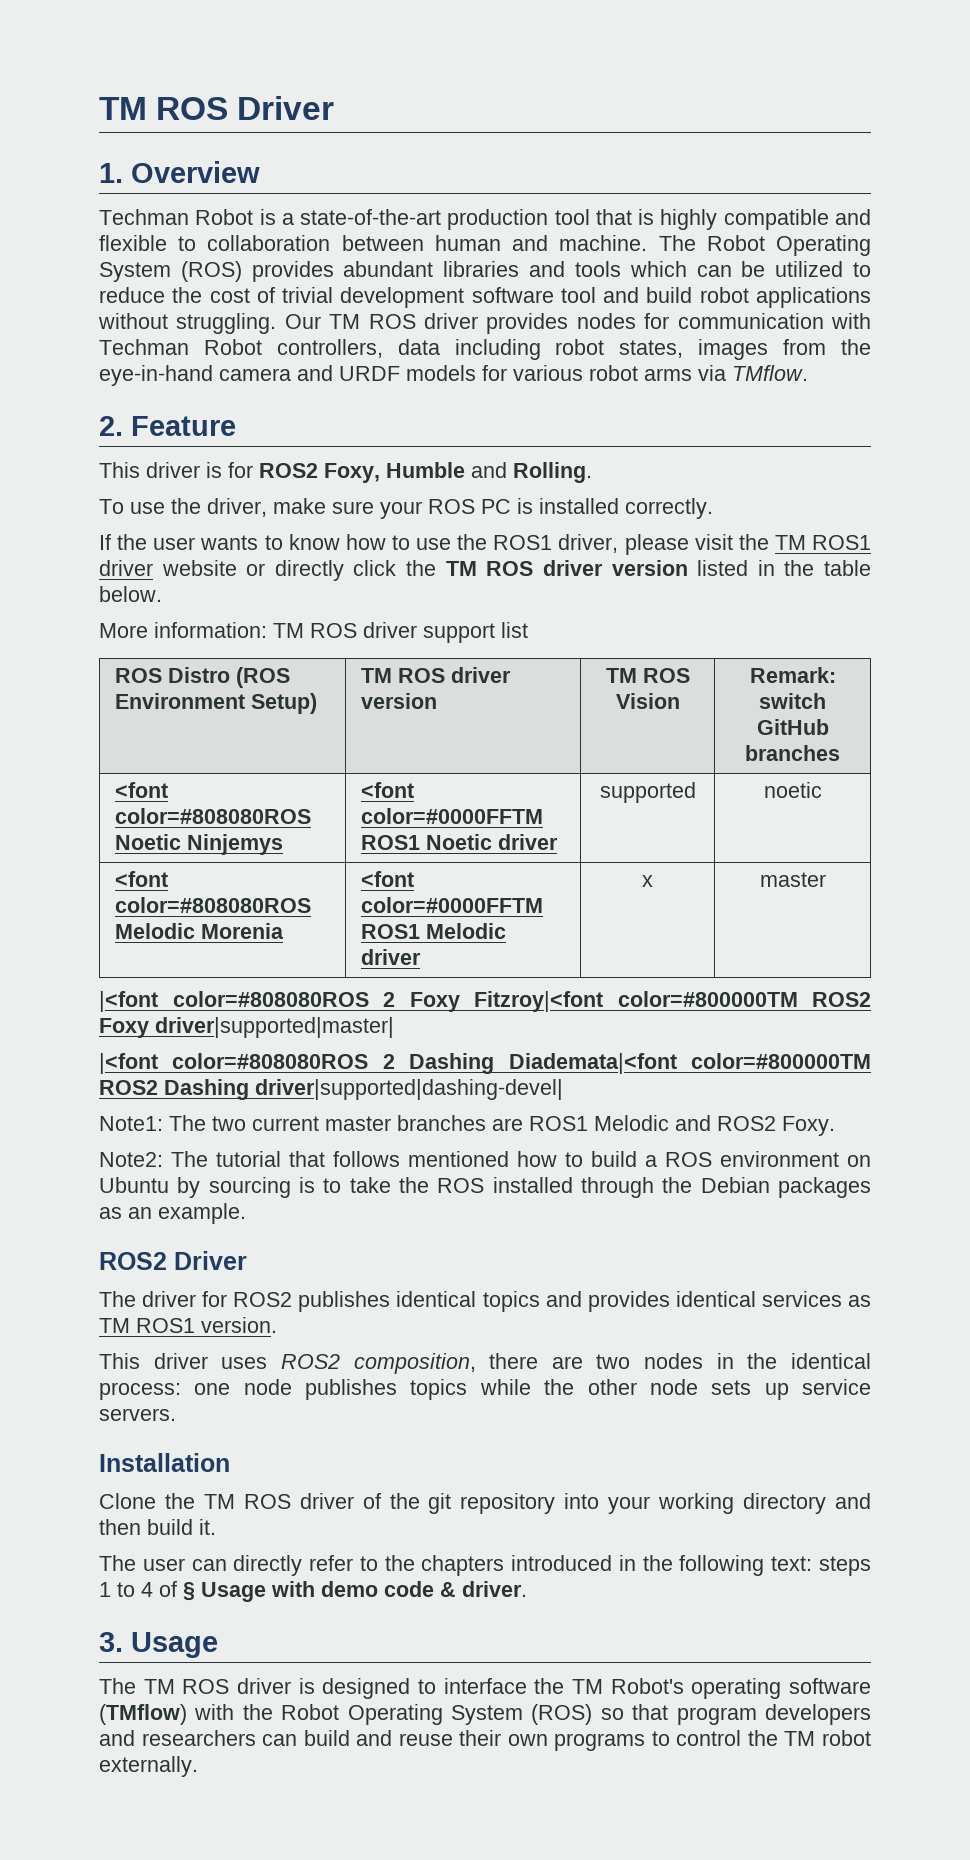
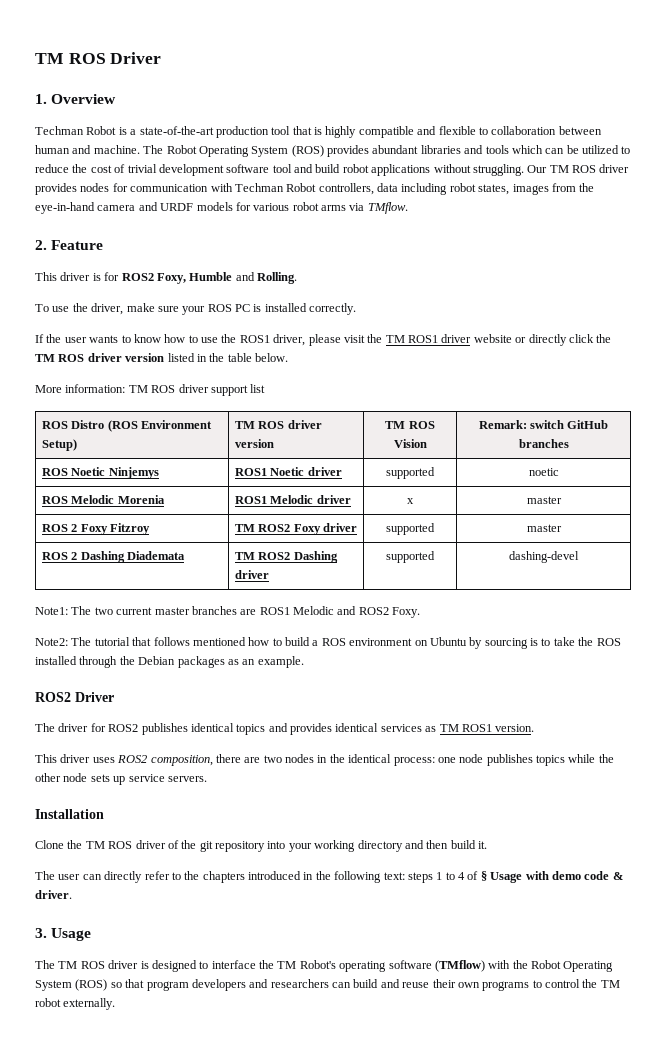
[115,782,169,798] [115,808,312,824] <font color=#808080ROS -> [41,468,68,476] ROS
[361,782,415,798] [361,808,544,824] <font color=#0000FFTM -> (159, 473) none
[115,871,169,887] [115,897,312,913] <font color=#808080ROS -> [41,496,68,504] ROS
[361,871,415,887] [361,897,544,913] <font color=#0000FFTM -> (165, 499) none
[99,991,871,1012] [99,1017,394,1038] [99,1053,871,1074] [99,1079,563,1100] // |<font color=#808080ROS 2 Foxy Fitzroy|<font color=#800000TM ROS2 Foxy driver|supported|master| // |<font color=#808080ROS 2 Dashing Diademata|<font color=#800000TM ROS2 Dashing driver|supported|dashing-devel| -> [41,523,150,535] [234,523,357,535] [386,523,435,535] [526,524,562,532] [41,551,185,563] [234,551,338,563] [234,570,269,579] [386,551,435,563] [509,551,579,563] // ROS 2 Foxy Fitzroy | TM ROS2 Foxy driver | supported | master // ROS 2 Dashing Diademata | TM ROS2 Dashing driver | supported | dashing-devel

